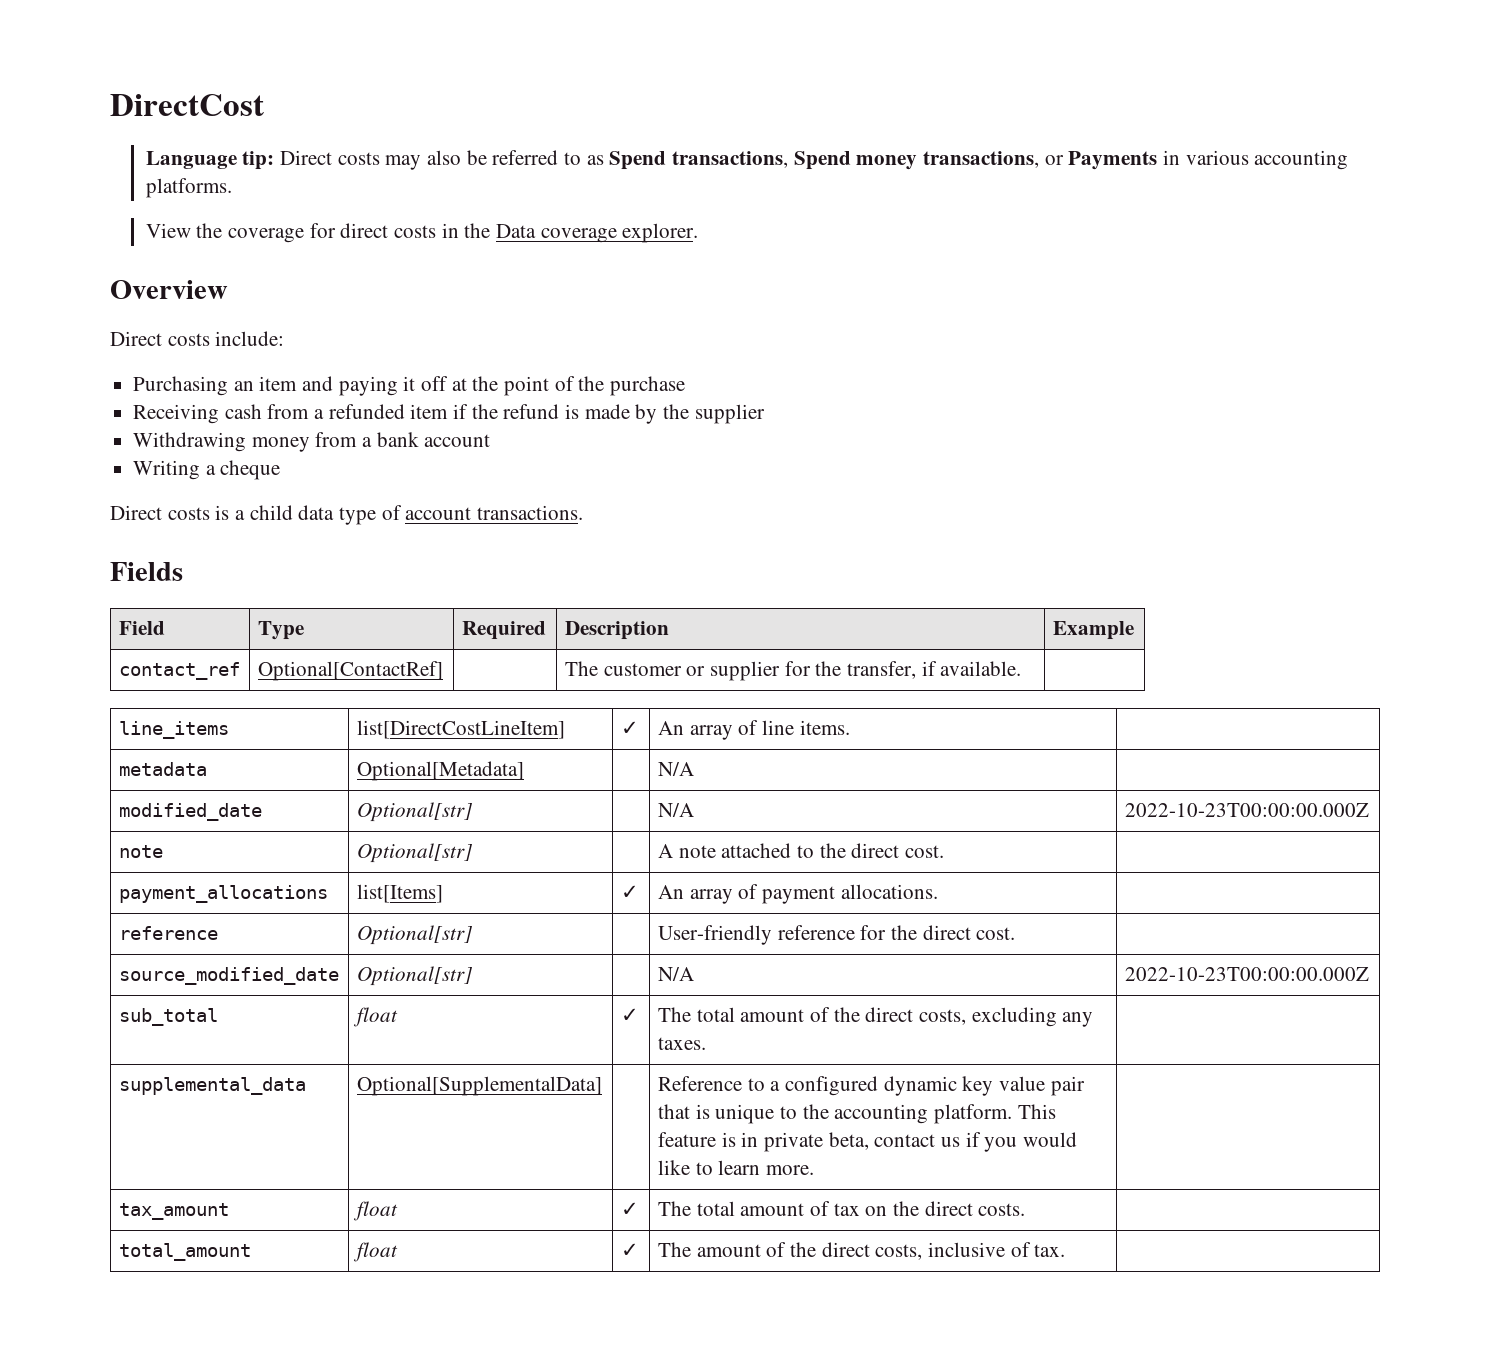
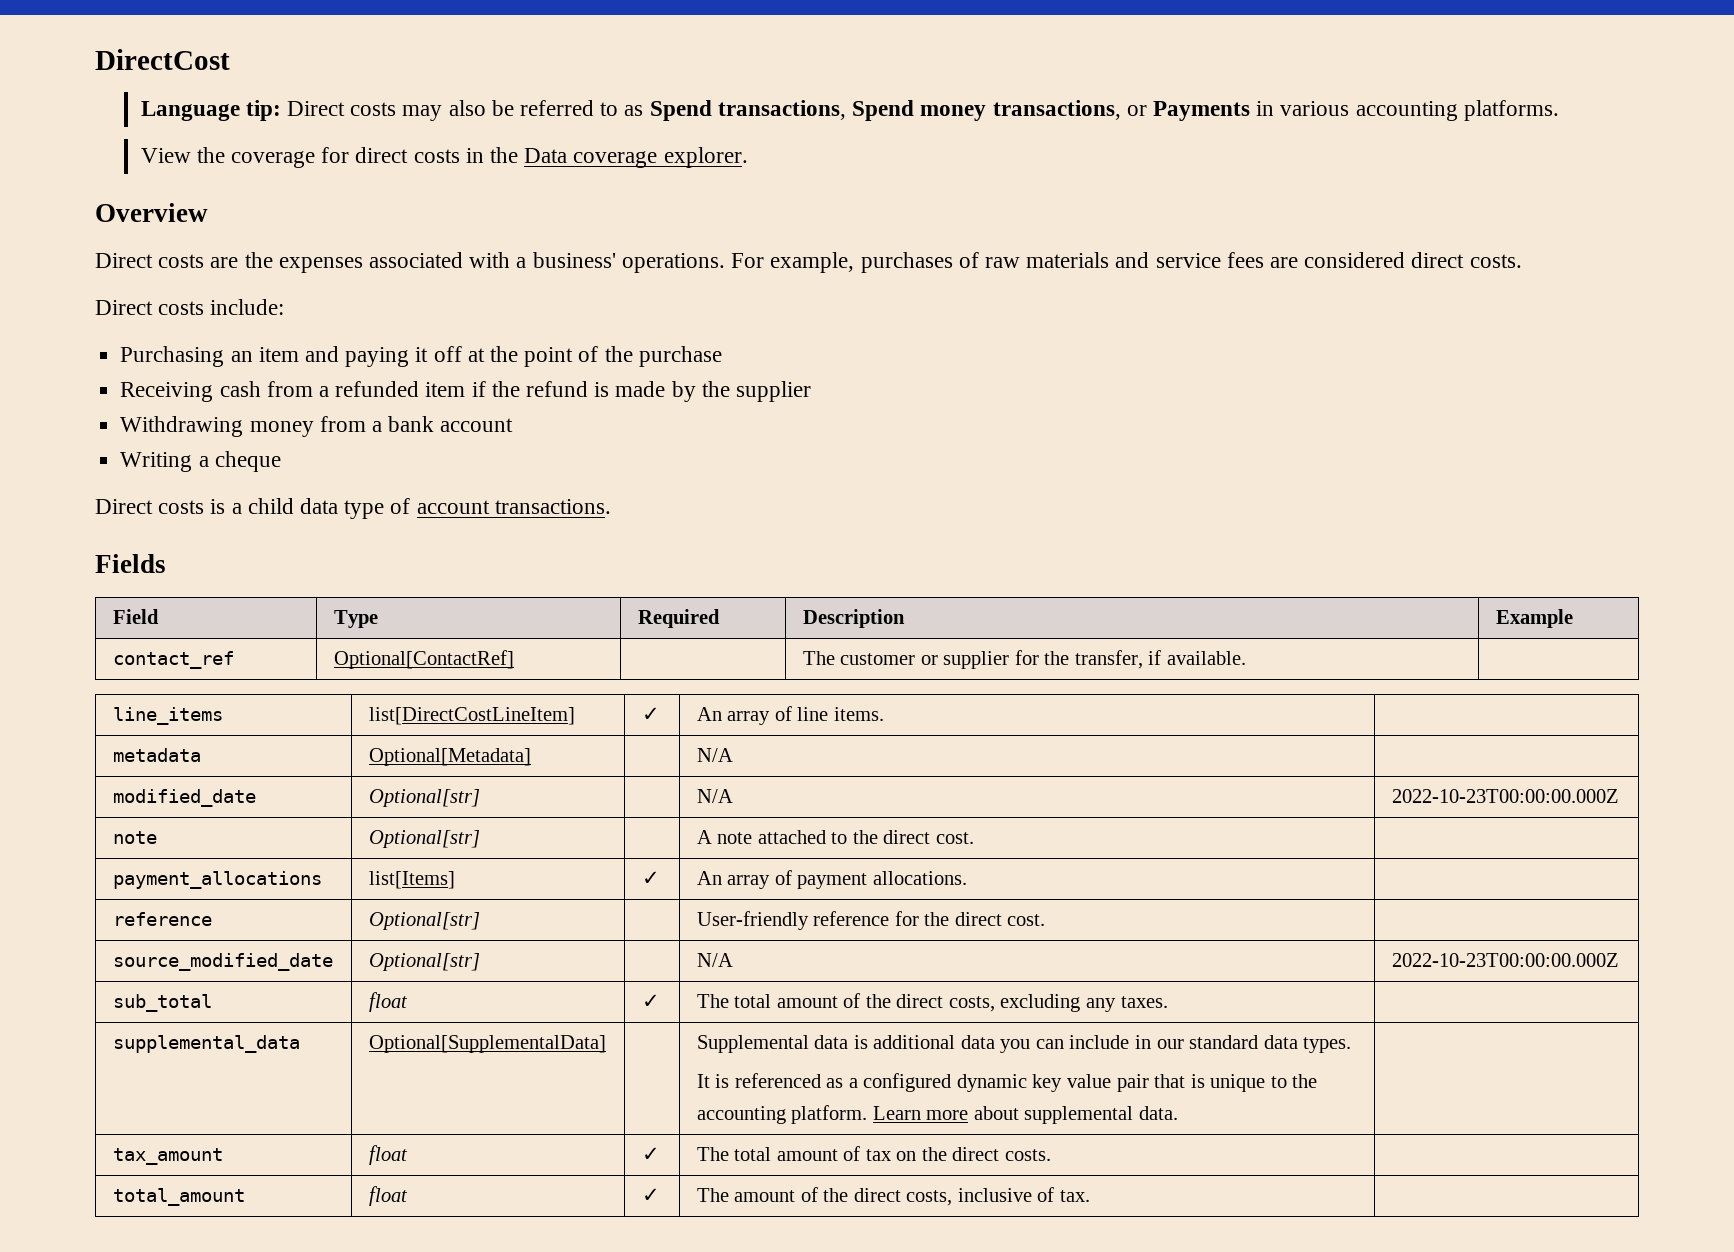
(228, 289) none -> [95,252,1522,273] // Direct costs are the expenses associated with a business' operations. For example, purchases of raw materials and service fees are considered direct costs.
[657,1076,765,1091] Reference to -> [696,1035,1352,1053] [696,1073,844,1088] Supplemental data is additional data you can include in our standard data types. // It is referenced as
[1017,1104,1056,1119] [657,1132,1077,1152] [657,1160,814,1175] This feature is in private beta, contact us if you would like to learn more. -> [872,1106,1178,1124] Learn more about supplemental data.

